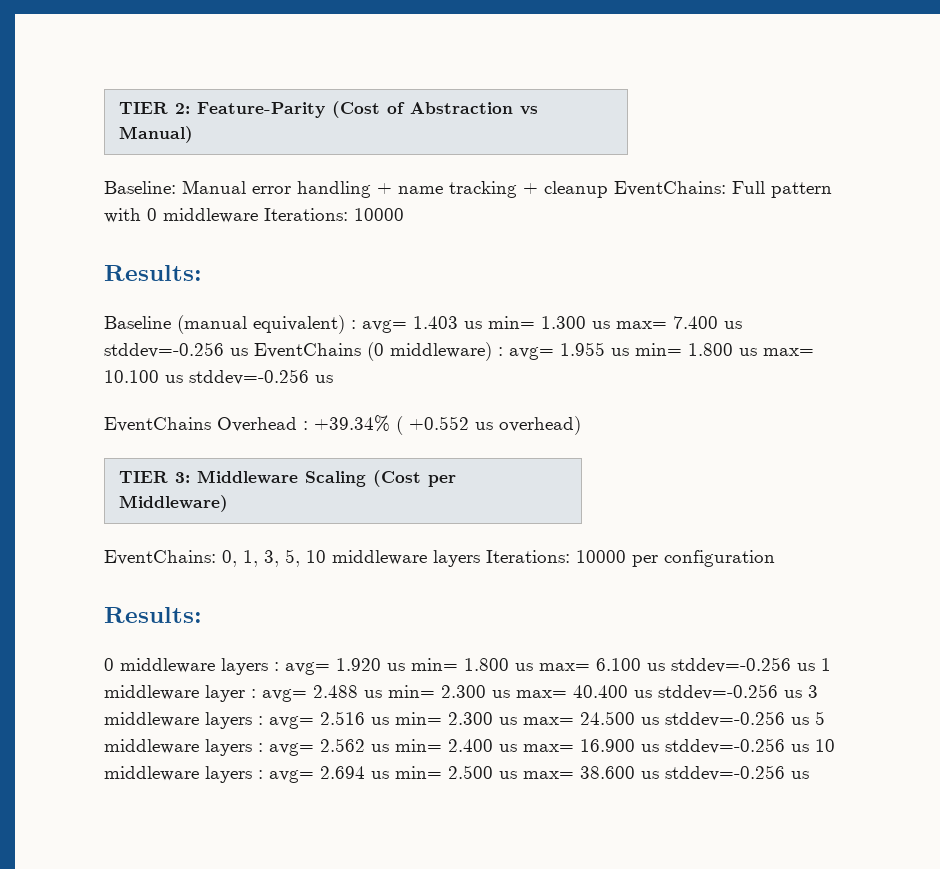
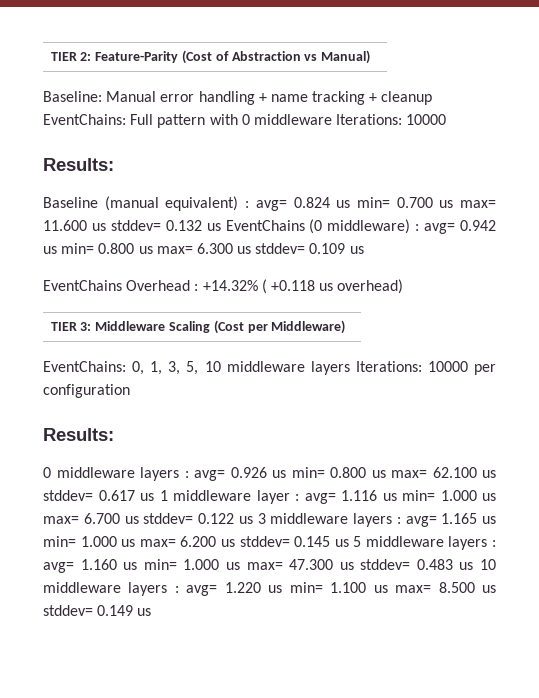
[413,316,742,329] [104,342,224,358] 1.403 us min= 1.300 us max= 7.400 us stddev=-0.256 -> [293,197,496,208] [43,220,202,231] 0.824 us min= 0.700 us max= 11.600 us stddev= 0.132
[560,342,814,356] [104,369,309,385] 1.955 us min= 1.800 us max= 10.100 us stddev=-0.256 -> [459,220,496,231] [43,243,346,254] 0.942 us min= 0.800 us max= 6.300 us stddev= 0.109
[314,415,469,435] +39.34% ( +0.552 -> [202,279,315,294] +14.32% ( +0.118
[336,657,791,673] 1.920 us min= 1.800 us max= 6.100 us stddev=-0.256 -> [230,467,496,478] [43,490,135,501] 0.926 us min= 0.800 us max= 62.100 us stddev= 0.617
[313,684,778,700] 2.488 us min= 2.300 us max= 40.400 us stddev=-0.256 -> [341,490,496,501] [43,513,234,524] 1.116 us min= 1.000 us max= 6.700 us stddev= 0.122
[320,711,785,727] 2.516 us min= 2.300 us max= 24.500 us stddev=-0.256 -> [441,513,496,524] [43,536,331,547] 1.165 us min= 1.000 us max= 6.200 us stddev= 0.145
[320,738,785,754] 2.562 us min= 2.400 us max= 16.900 us stddev=-0.256 -> [80,559,453,570] 1.160 us min= 1.000 us max= 47.300 us stddev= 0.483
[320,765,785,781] 2.694 us min= 2.500 us max= 38.600 us stddev=-0.256 -> [224,582,496,593] [43,605,134,616] 1.220 us min= 1.100 us max= 8.500 us stddev= 0.149

